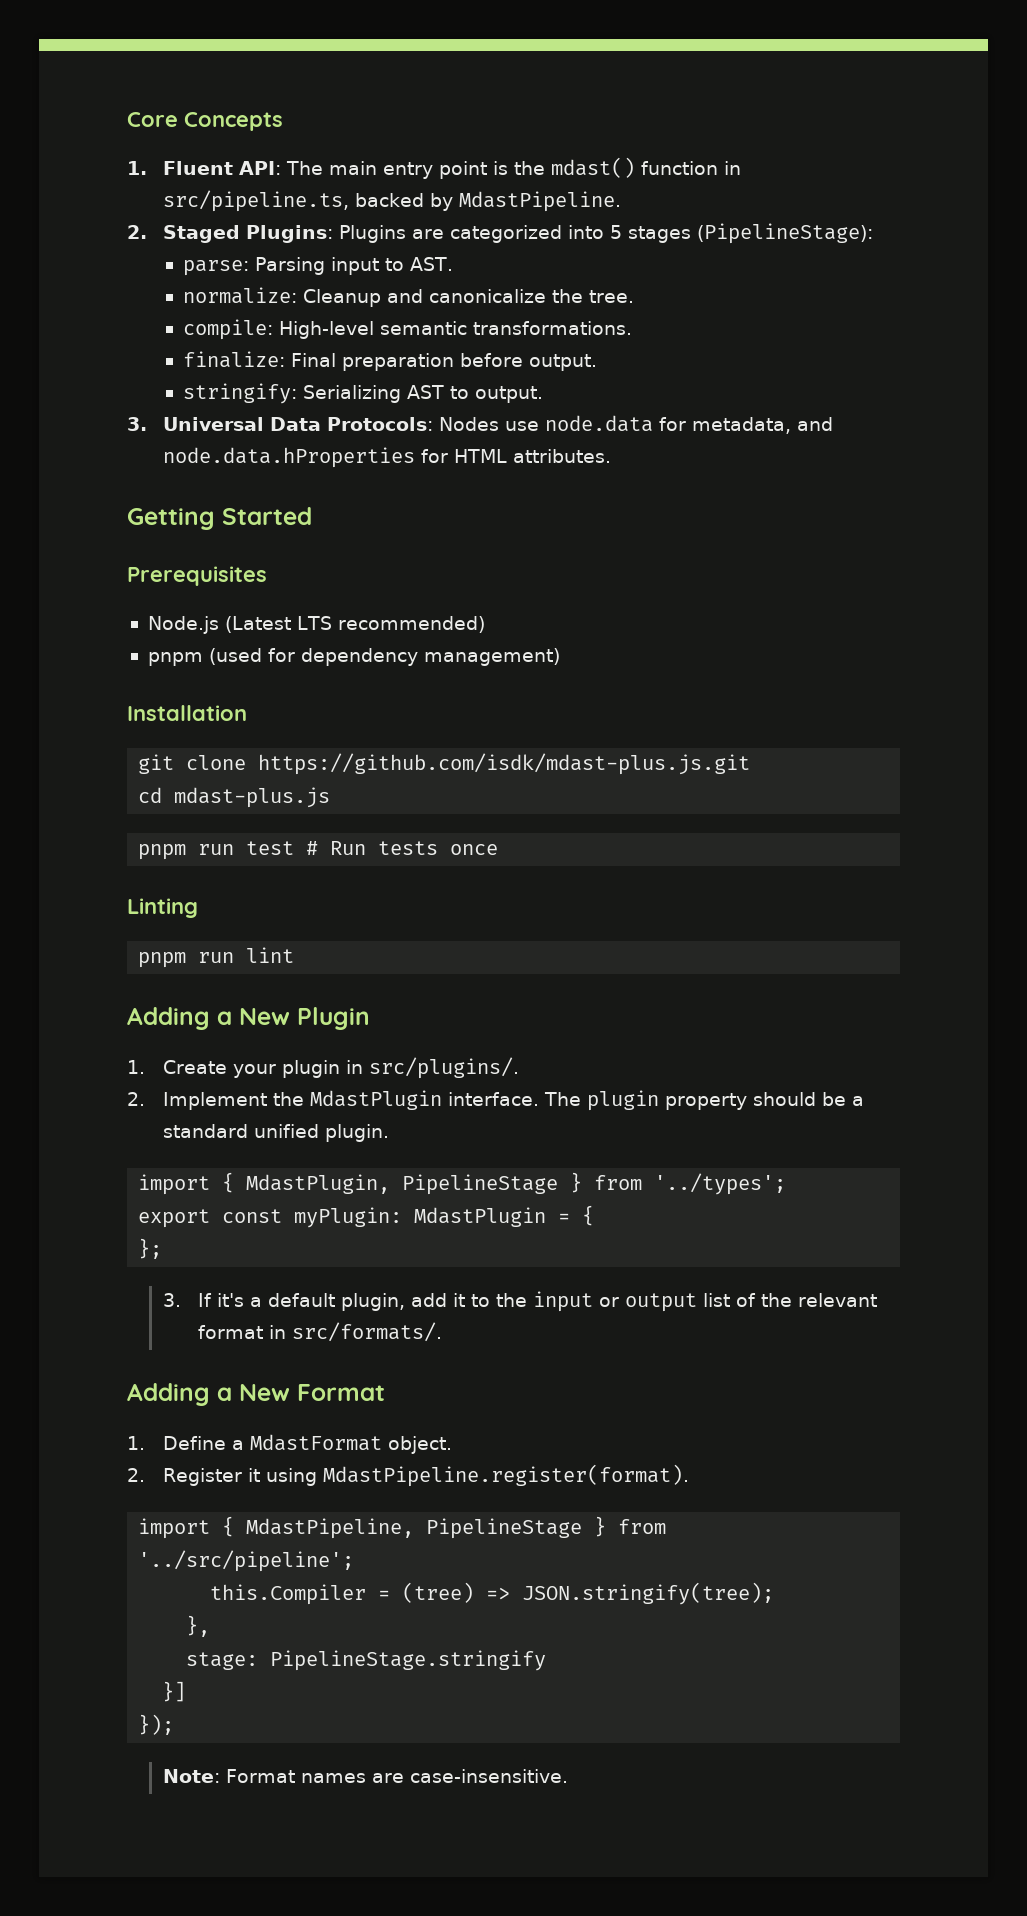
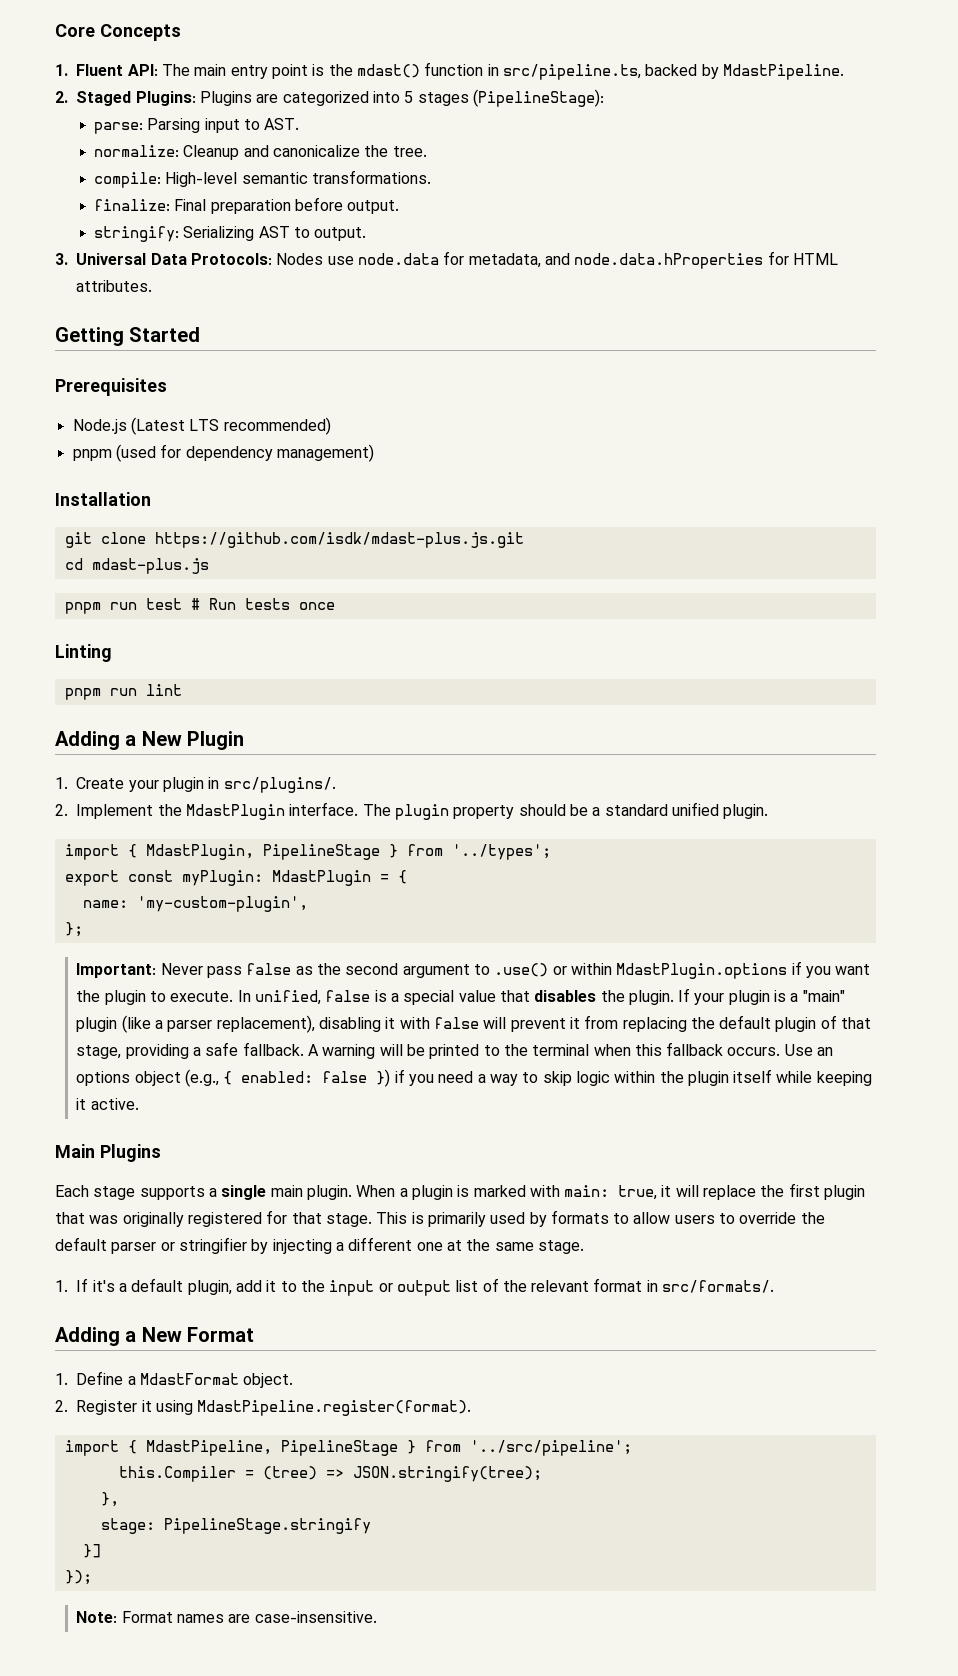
(595, 1215) none -> [82,896,308,912] // name: 'my-custom-plugin',
[162,1293,181,1307] 3. -> [76,961,871,979] [76,988,845,1005] [76,1015,872,1033] [76,1042,834,1059] [76,1069,872,1087] [76,1098,139,1110] [55,1144,161,1162] [55,1183,866,1200] [55,1210,825,1227] [55,1237,584,1254] [55,1280,68,1292] Important: Never pass false as the second argument to .use() or within MdastPlugin.options if you want the plugin to execute. In unified, false is a special value that disables the plugin. If your plugin is a "main" plugin (like a parser replacement), disabling it with false will prevent it from replacing the default plugin of that stage, providing a safe fallback. A warning will be printed to the terminal when this fallback occurs. Use an options object (e.g., { enabled: false }) if you need a way to skip logic within the plugin itself while keeping it active. // Main Plugins // Each stage supports a single main plugin. When a plugin is marked with main: true, it will replace the first plugin that was originally registered for that stage. This is primarily used by formats to allow users to override the default parser or stringifier by injecting a different one at the same stage. // 1.

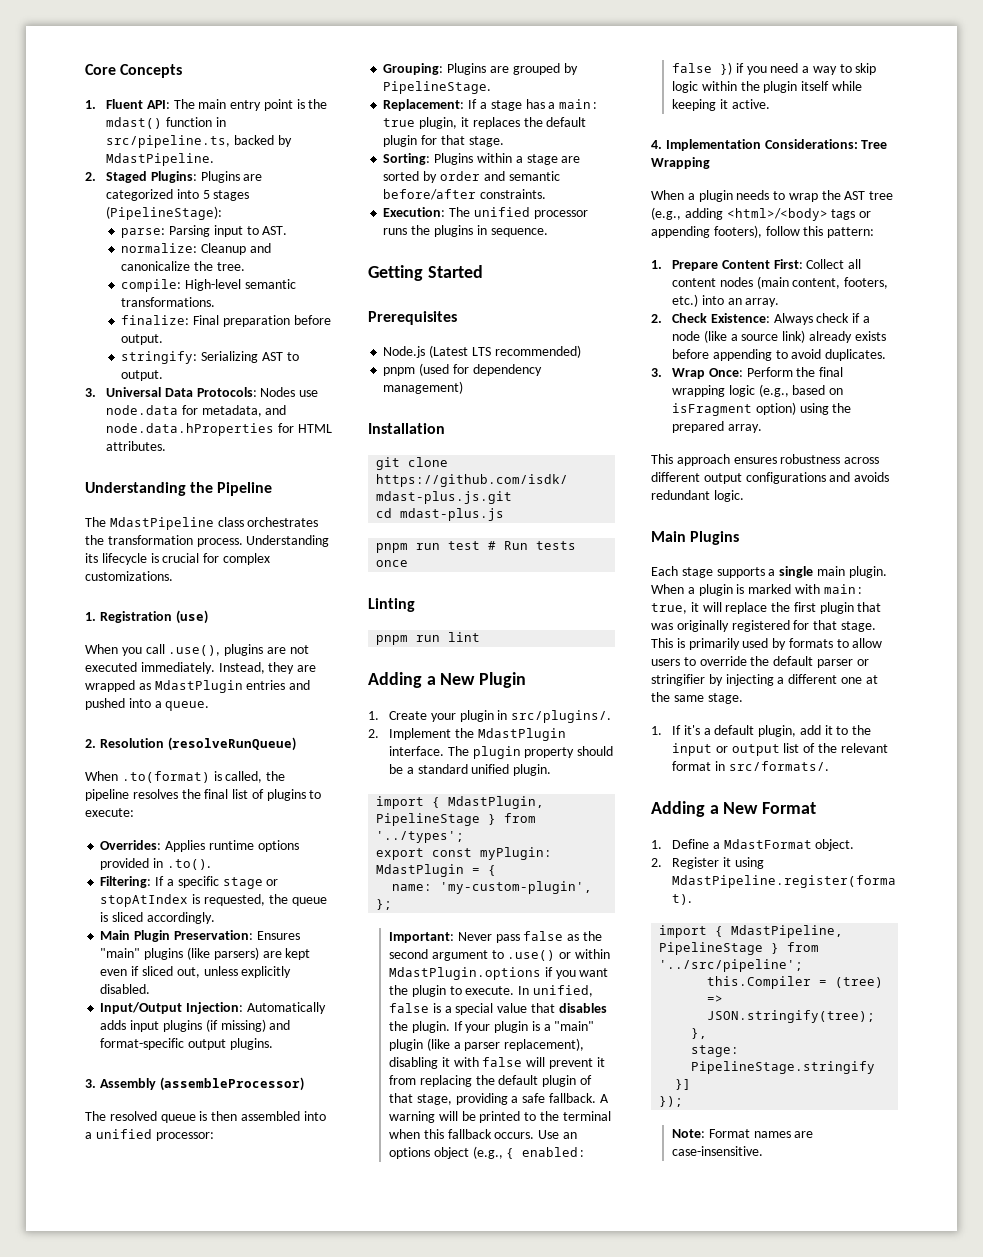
(153, 286) none -> [85,482,273,496] [85,517,319,530] [85,535,330,547] [85,553,270,565] [85,571,173,581] [85,610,208,624] [85,644,309,656] [85,662,317,674] [85,680,311,693] [85,698,210,711] [85,737,296,751] [85,771,286,783] [85,789,322,801] [85,808,134,817] [100,840,299,852] [100,858,211,870] [100,876,279,889] [100,894,327,907] [100,912,215,924] [100,930,300,942] [100,947,311,960] [100,966,292,978] [100,984,151,994] [100,1002,326,1014] [100,1019,291,1032] [100,1038,273,1050] [85,1077,304,1091] [85,1111,326,1123] [85,1129,214,1141] [383,63,578,75] [383,81,492,94] [383,99,600,111] [383,117,587,129] [383,135,504,147] [383,153,581,165] [383,171,560,183] [383,189,547,200] [383,207,588,219] [383,225,548,237] // Understanding the Pipeline // The MdastPipeline class orchestrates the transformation process. Understanding its lifecycle is crucial for complex customizations. // 1. Registration (use) // When you call .use(), plugins are not executed immediately. Instead, they are wrapped as MdastPlugin entries and pushed into a queue. // 2. Resolution (resolveRunQueue) // When .to(format) is called, the pipeline resolves the final list of plugins to execute: // Overrides: Applies runtime options provided in .to(). // Filtering: If a specific stage or stopAtIndex is requested, the queue is sliced accordingly. // Main Plugin Preservation: Ensures "main" plugins (like parsers) are kept even if sliced out, unless explicitly disabled. // Input/Output Injection: Automatically adds input plugins (if missing) and format-specific output plugins. // 3. Assembly (assembleProcessor) // The resolved queue is then assembled into a unified processor: // Grouping: Plugins are grouped by PipelineStage. // Replacement: If a stage has a main: true plugin, it replaces the default plugin for that stage. // Sorting: Plugins within a stage are sorted by order and semantic before/after constraints. // Execution: The unified processor runs the plugins in sequence.
(139, 1104) none -> [651,139,888,151] [651,157,710,169] [651,190,894,202] [651,207,872,221] [651,225,875,238] [651,259,862,271] [671,276,889,289] [671,294,780,307] [651,313,870,325] [671,330,886,343] [671,349,887,361] [651,367,844,379] [671,384,844,397] [671,402,852,416] [671,421,762,433] [651,454,880,466] [651,472,890,484] [651,490,744,502] // 4. Implementation Considerations: Tree Wrapping // When a plugin needs to wrap the AST tree (e.g., adding <html>/<body> tags or appending footers), follow this pattern: // 1. Prepare Content First: Collect all content nodes (main content, footers, etc.) into an array. // 2. Check Existence: Always check if a node (like a source link) already exists before appending to avoid duplicates. // 3. Wrap Once: Perform the final wrapping logic (e.g., based on isFragment option) using the prepared array. // This approach ensures robustness across different output configurations and avoids redundant logic.

